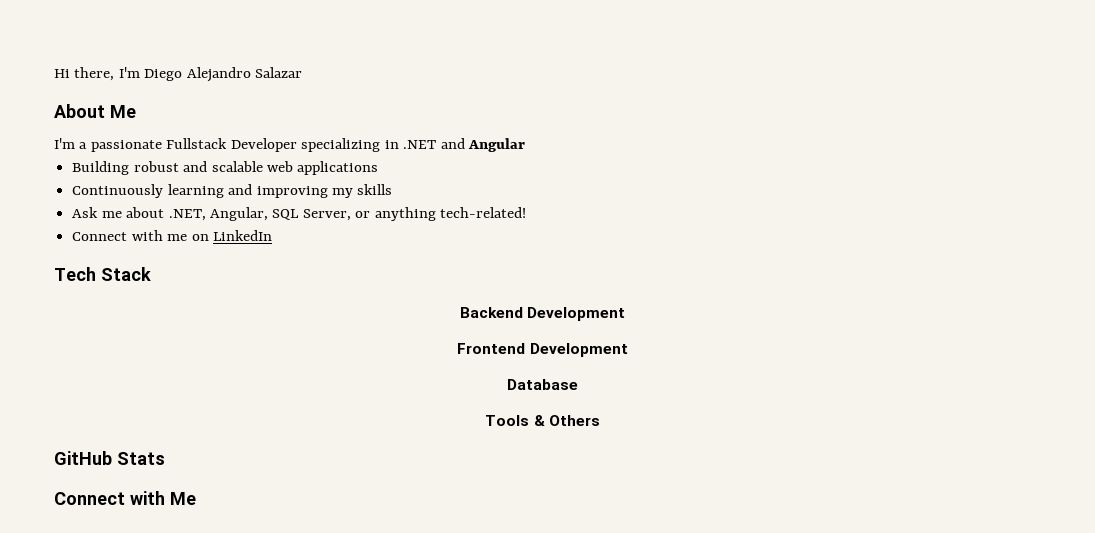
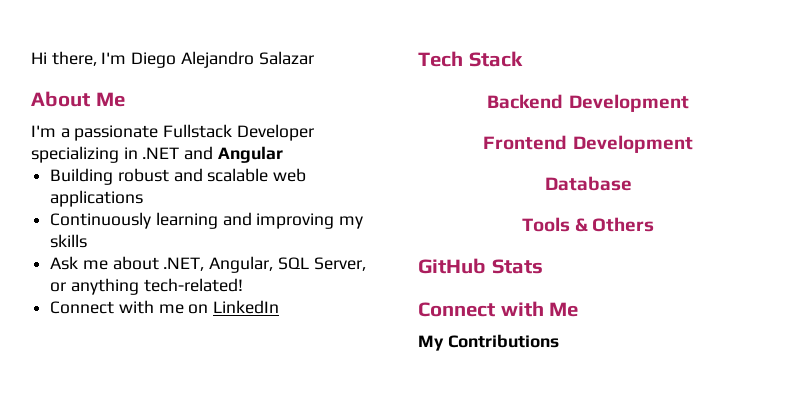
(196, 498) none -> [418,334,559,351] // My Contributions

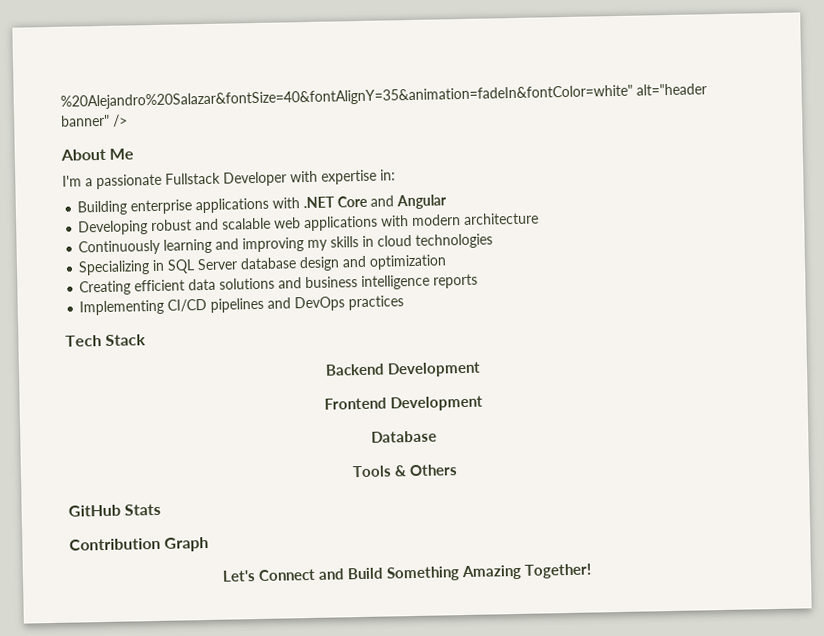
[31,51,314,68] Hi there, I'm Diego Alejandro Salazar -> [60,83,707,110] [61,114,128,127] %20Alejandro%20Salazar&fontSize=40&fontAlignY=35&animation=fadeIn&fontColor=white" alt="header banner" />
[31,146,180,163] specializing in .NET -> [290,169,396,185] [77,195,369,216] with expertise in: // Building enterprise applications with .NET Core
[50,168,114,185] Building -> [78,220,149,236] Developing
(144, 198) none -> [381,212,540,227] with modern architecture
[50,256,366,273] [50,278,243,295] [50,300,280,314] // Ask me about .NET, Angular, SQL Server, or anything tech-related! // Connect with me on LinkedIn -> [362,233,494,249] [78,254,448,276] [79,273,479,296] [79,295,405,316] in cloud technologies // Specializing in SQL Server database design and optimization // Creating efficient data solutions and business intelligence reports // Implementing CI/CD pipelines and DevOps practices
[418,301,579,317] [418,334,559,351] Connect with Me // My Contributions -> [69,536,210,552] [221,563,592,582] Contribution Graph // Let's Connect and Build Something Amazing Together!

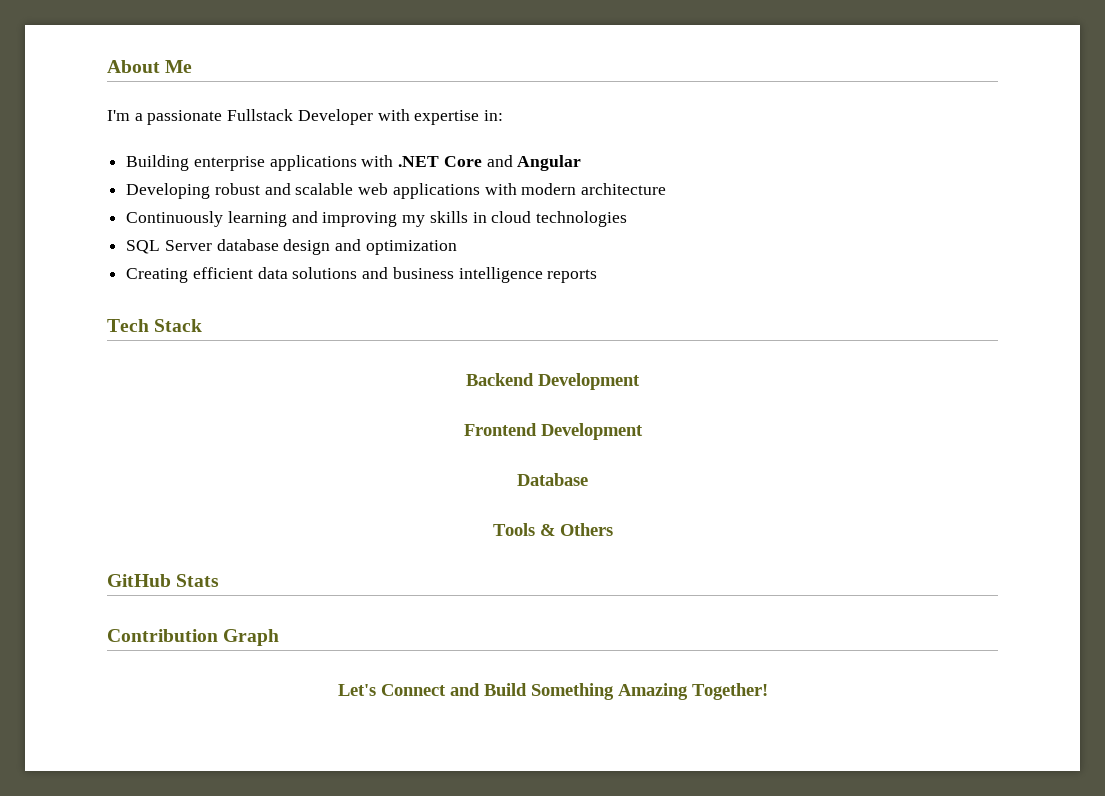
[60,83,707,110] [61,114,128,127] %20Alejandro%20Salazar&fontSize=40&fontAlignY=35&animation=fadeIn&fontColor=white" alt="header banner" /> // -> (107, 66) none
[78,259,166,276] Specializing in -> (628, 219) none
[79,295,405,316] // Implementing CI/CD pipelines and DevOps practices -> (598, 276) none

